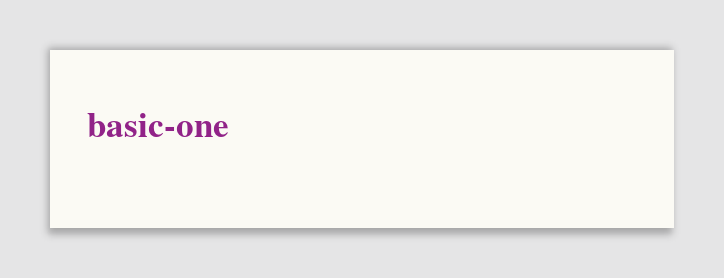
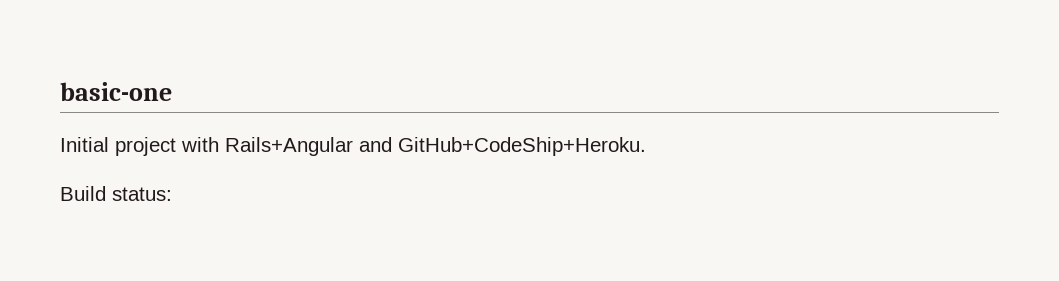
(229, 125) none -> [60,137,646,156] [60,186,172,201] // Initial project with Rails+Angular and GitHub+CodeShip+Heroku. // Build status:

